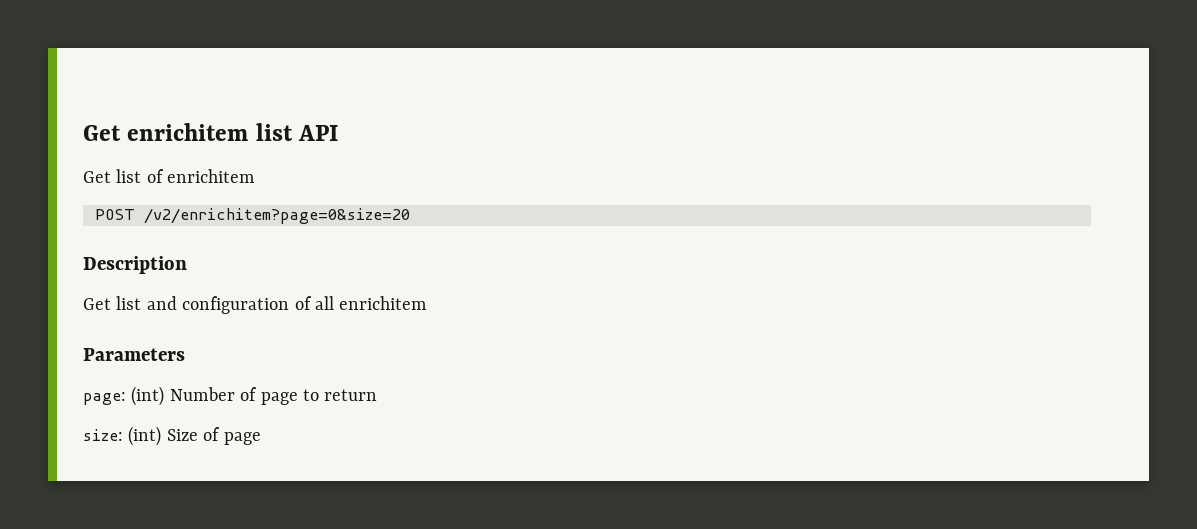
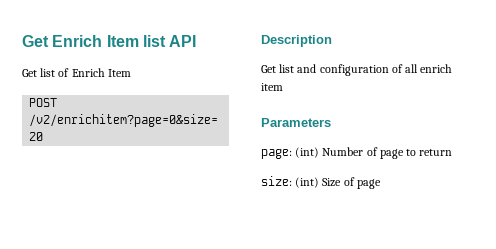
[83,123,249,141] Get enrichitem -> [22,35,139,47] Get Enrich Item
[167,169,256,183] enrichitem -> [71,68,131,77] Enrich Item
[339,296,428,310] enrichitem -> [420,64,453,73] [261,83,283,91] enrich item

